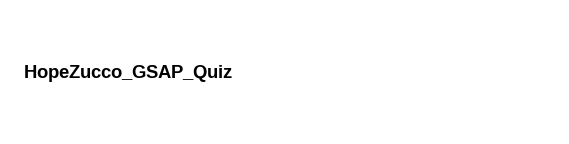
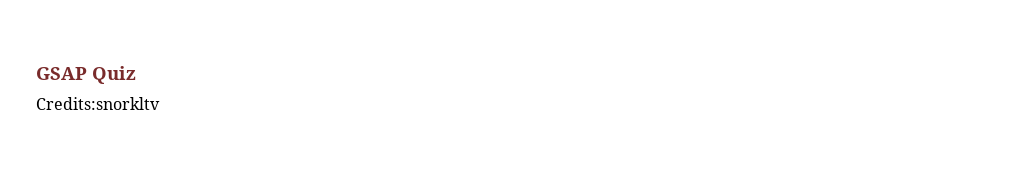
[24,65,232,82] HopeZucco_GSAP_Quiz -> [36,66,136,84] [36,97,160,110] GSAP Quiz // Credits:snorkltv

